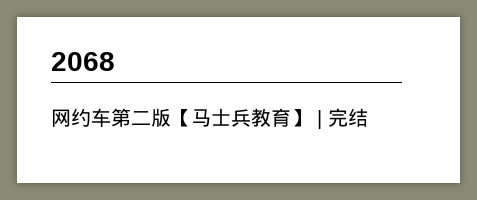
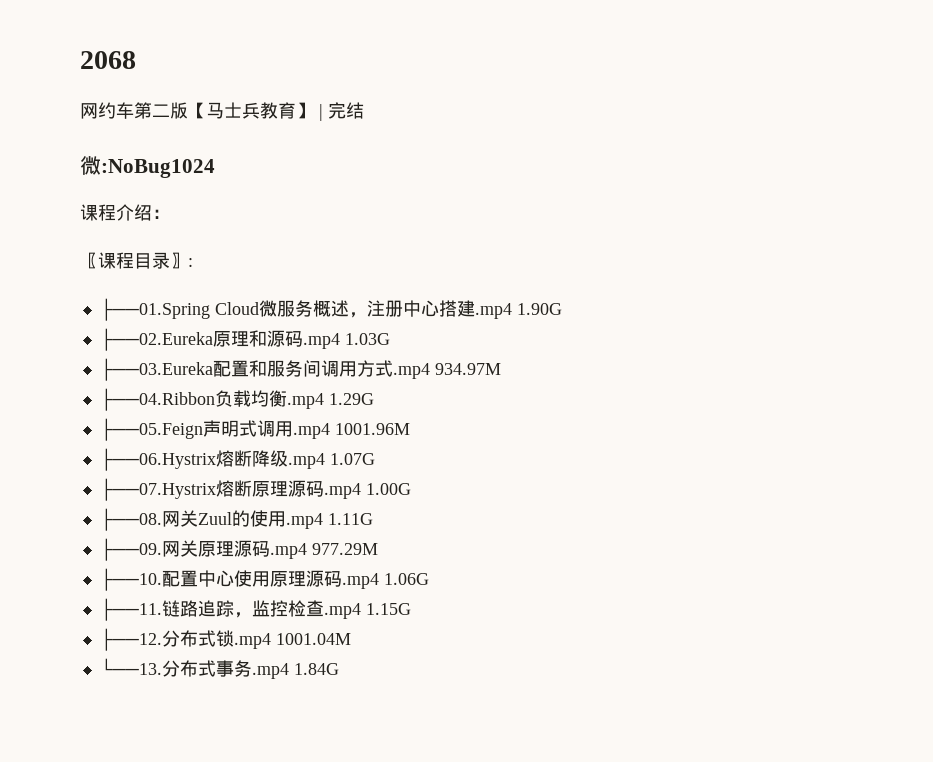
(368, 117) none -> [80,156,215,178] [80,204,170,221] [80,252,193,269] [99,298,562,321] [99,328,390,351] [99,358,501,381] [99,388,374,411] [99,418,410,441] [99,448,375,471] [99,478,411,501] [99,508,373,531] [99,538,378,561] [99,568,429,591] [99,598,411,621] [99,628,351,651] [99,658,339,679] // 微:NoBug1024 // 课程介绍： // 〖课程目录〗: // ├──01.Spring Cloud微服务概述，注册中心搭建.mp4 1.90G // ├──02.Eureka原理和源码.mp4 1.03G // ├──03.Eureka配置和服务间调用方式.mp4 934.97M // ├──04.Ribbon负载均衡.mp4 1.29G // ├──05.Feign声明式调用.mp4 1001.96M // ├──06.Hystrix熔断降级.mp4 1.07G // ├──07.Hystrix熔断原理源码.mp4 1.00G // ├──08.网关Zuul的使用.mp4 1.11G // ├──09.网关原理源码.mp4 977.29M // ├──10.配置中心使用原理源码.mp4 1.06G // ├──11.链路追踪，监控检查.mp4 1.15G // ├──12.分布式锁.mp4 1001.04M // └──13.分布式事务.mp4 1.84G

